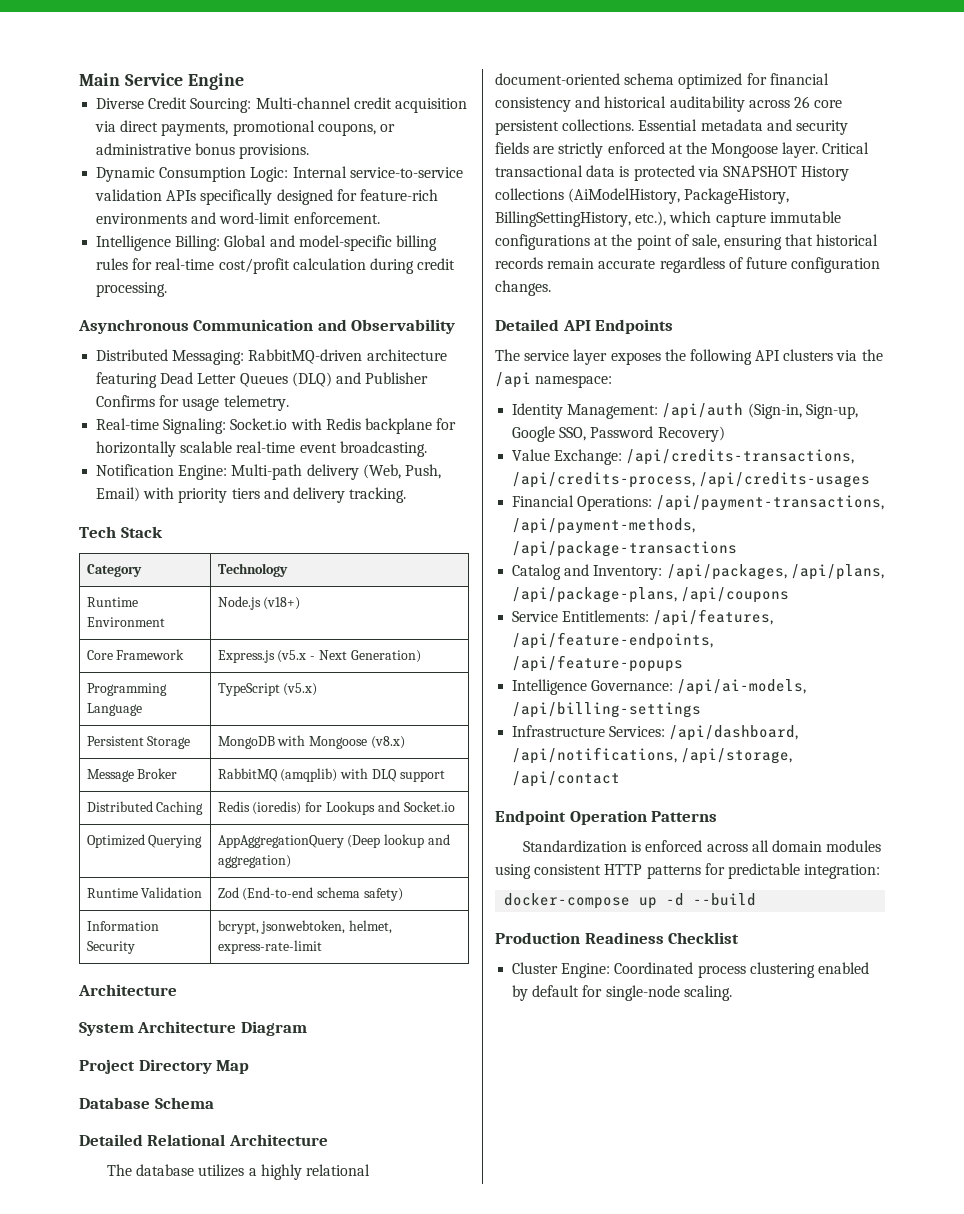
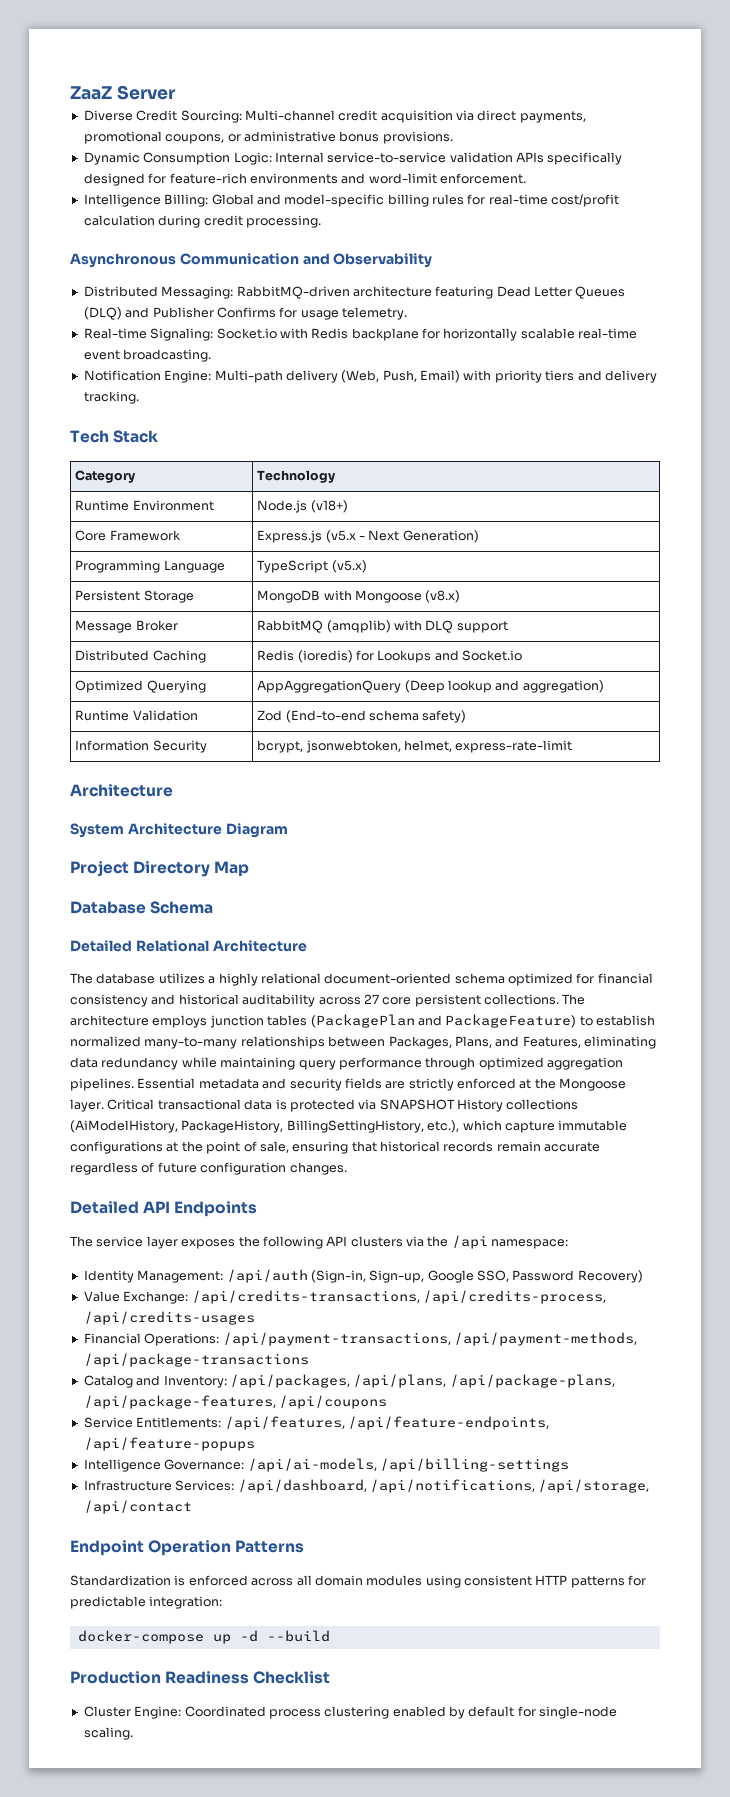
[79,73,244,90] Main Service Engine -> [70,85,176,100] ZaaZ Server
[793,96,810,108] 26 -> [363,994,379,1004] 27
(635, 125) none -> [562,994,586,1005] [70,1014,655,1028] [70,1036,656,1049] [70,1057,623,1070] [70,1078,134,1091] The architecture employs junction tables (PackagePlan and PackageFeature) to establish normalized many-to-many relationships between Packages, Plans, and Features, eliminating data redundancy while maintaining query performance through optimized aggregation pipelines.
(678, 595) none -> [83,1395,276,1409] /api/package-features,

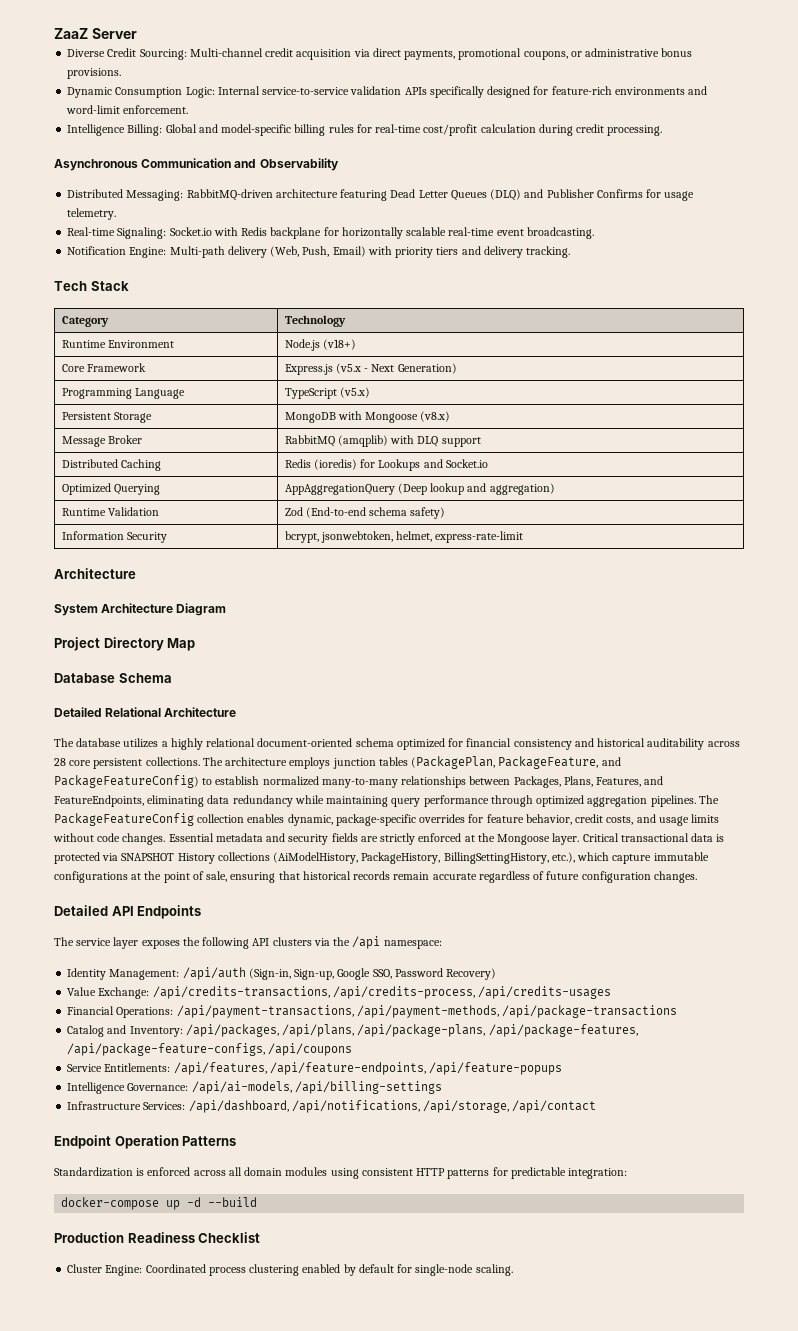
[363,994,379,1004] 27 -> [54,758,66,766] 28
[310,1014,577,1028] (PackagePlan and PackageFeature) -> [411,756,621,769] [54,775,199,788] (PackagePlan, PackageFeature, and PackageFeatureConfig)
[495,1036,581,1048] and Features, -> [596,776,664,787] [54,795,144,807] Features, and FeatureEndpoints,
(134, 1084) none -> [698,795,719,804] [54,813,720,826] [53,833,166,845] The PackageFeatureConfig collection enables dynamic, package-specific overrides for feature behavior, credit costs, and usage limits without code changes.
(276, 1402) none -> [67,1043,266,1056] /api/package-feature-configs,

